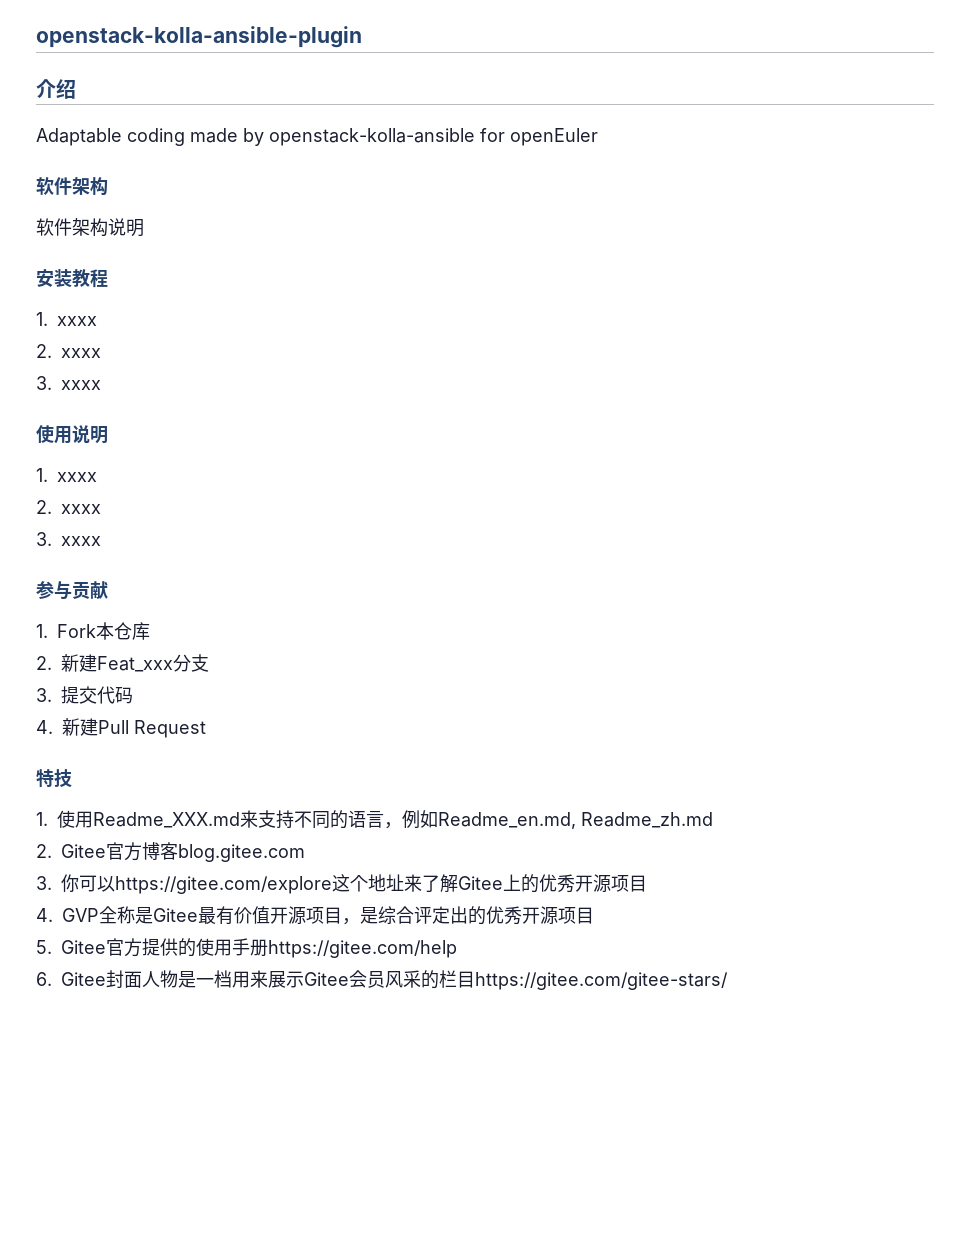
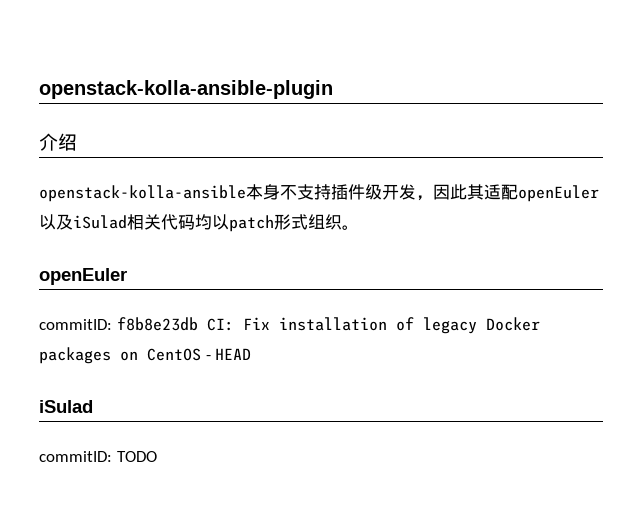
[36,128,598,146] [36,177,108,196] [36,218,144,237] [36,269,108,288] [36,312,98,326] [36,344,101,358] [36,376,101,390] [36,425,108,444] [36,468,98,482] [36,500,101,514] [36,532,101,546] [36,581,108,600] [36,622,151,640] [36,654,209,672] [36,686,133,704] [36,718,206,738] [36,769,72,788] [36,810,714,829] [36,842,305,862] [36,874,647,894] [36,906,594,925] [36,938,457,958] [36,970,728,990] Adaptable coding made by openstack-kolla-ansible for openEuler // 软件架构 // 软件架构说明 // 安装教程 // 1. xxxx // 2. xxxx // 3. xxxx // 使用说明 // 1. xxxx // 2. xxxx // 3. xxxx // 参与贡献 // 1. Fork本仓库 // 2.新建Feat_xxx分支 // 3.提交代码 // 4.新建Pull Request // 特技 // 1.使用Readme_XXX.md来支持不同的语言，例如Readme_en.md, Readme_zh.md // 2. Gitee官方博客blog.gitee.com // 3.你可以https://gitee.com/explore这个地址来了解Gitee上的优秀开源项目 // 4. GVP全称是Gitee最有价值开源项目，是综合评定出的优秀开源项目 // 5. Gitee官方提供的使用手册https://gitee.com/help // 6. Gitee封面人物是一档用来展示Gitee会员风采的栏目https://gitee.com/gitee-stars/ -> [39,184,599,202] [39,214,359,232] [39,268,127,285] [39,317,540,334] [39,347,252,364] [39,400,93,413] [39,451,157,462] openstack-kolla-ansible本身不支持插件级开发，因此其适配openEuler以及iSulad相关代码均以patch形式组织。 // openEuler // commitID: f8b8e23db CI: Fix installation of legacy Docker packages on CentOS - HEAD // iSulad // commitID: TODO

